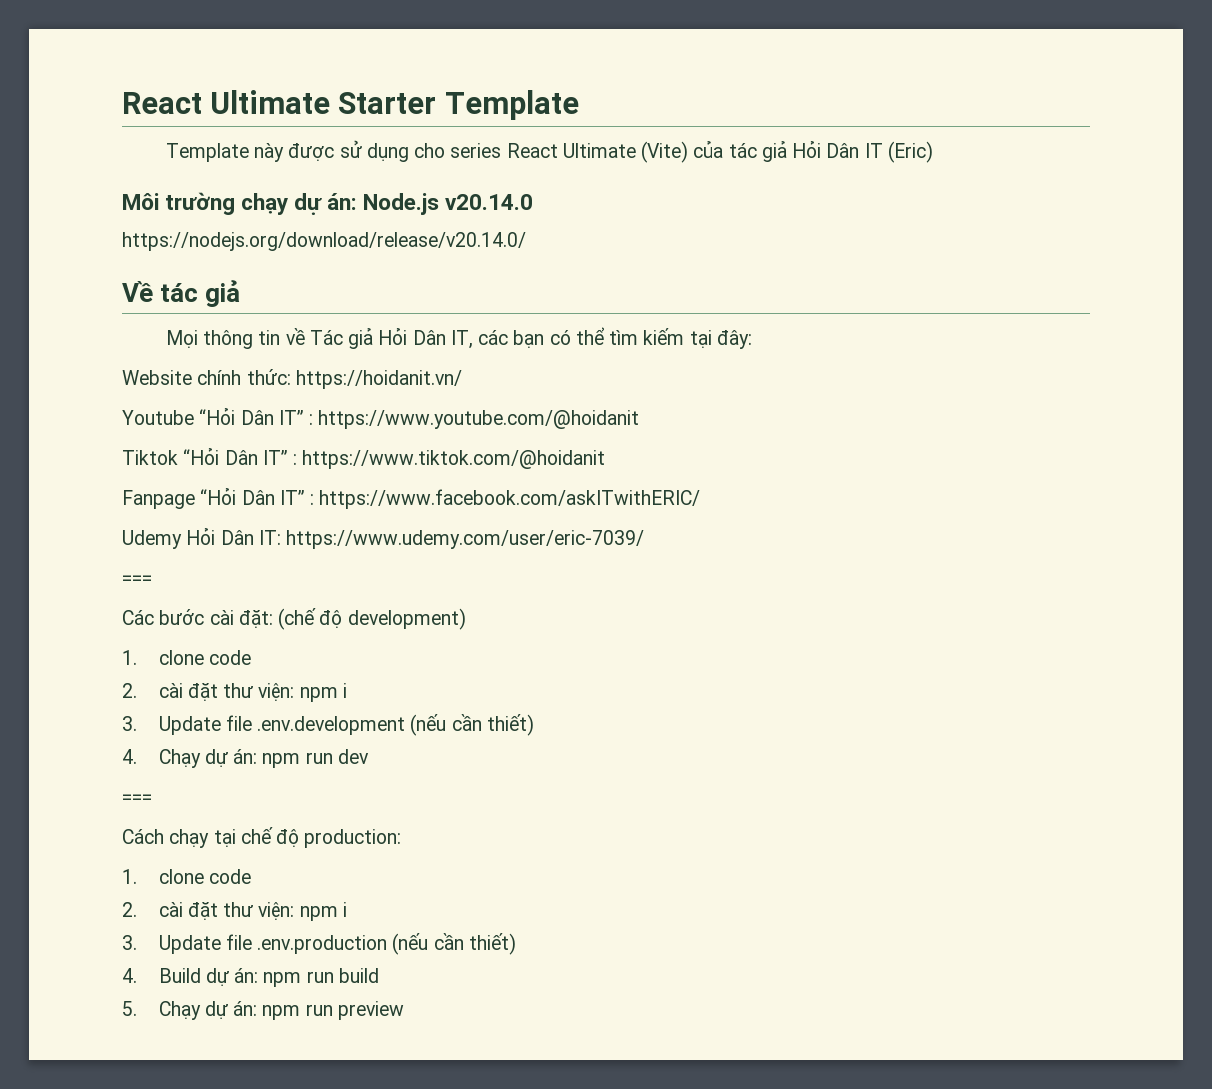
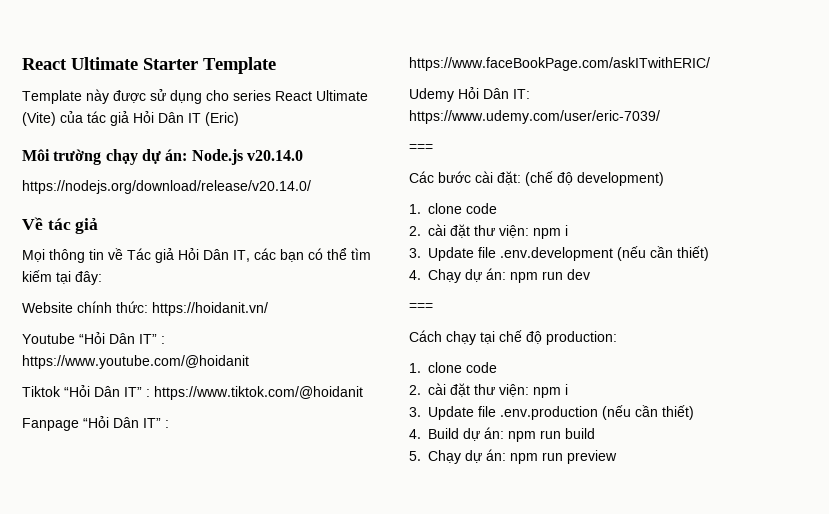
[319,489,701,509] https://www.facebook.com/askITwithERIC/ -> [409,57,710,71] https://www.faceBookPage.com/askITwithERIC/

